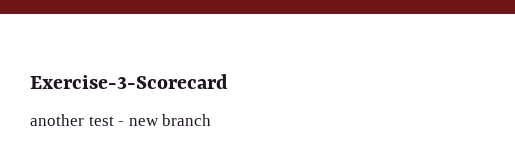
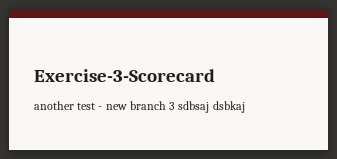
(212, 120) none -> [169,101,245,113] 3 sdbsaj dsbkaj

